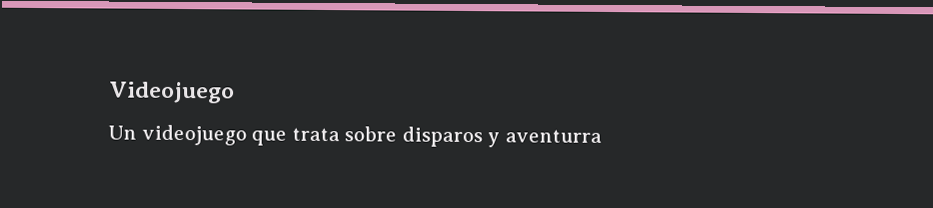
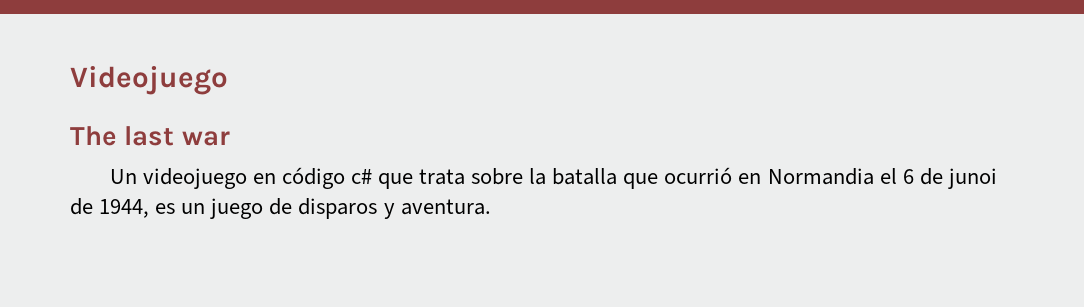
(235, 92) none -> [70,126,230,146] // The last war
[251,126,398,146] que trata sobre -> [252,167,997,189] [70,198,293,219] en código c# que trata sobre la batalla que ocurrió en Normandia el 6 de junoi de 1944, es un juego de
[504,129,602,143] aventurra -> [400,199,491,215] aventura.

